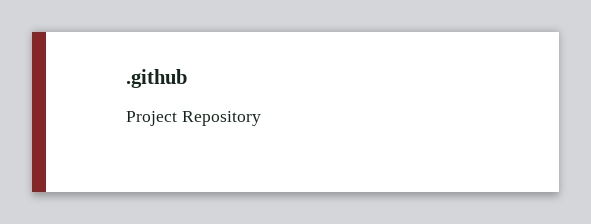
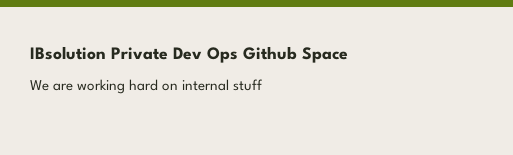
[126,69,187,88] [126,111,261,126] .github // Project Repository -> [30,46,348,63] [30,79,264,94] IBsolution Private Dev Ops Github Space // We are working hard on internal stuff

